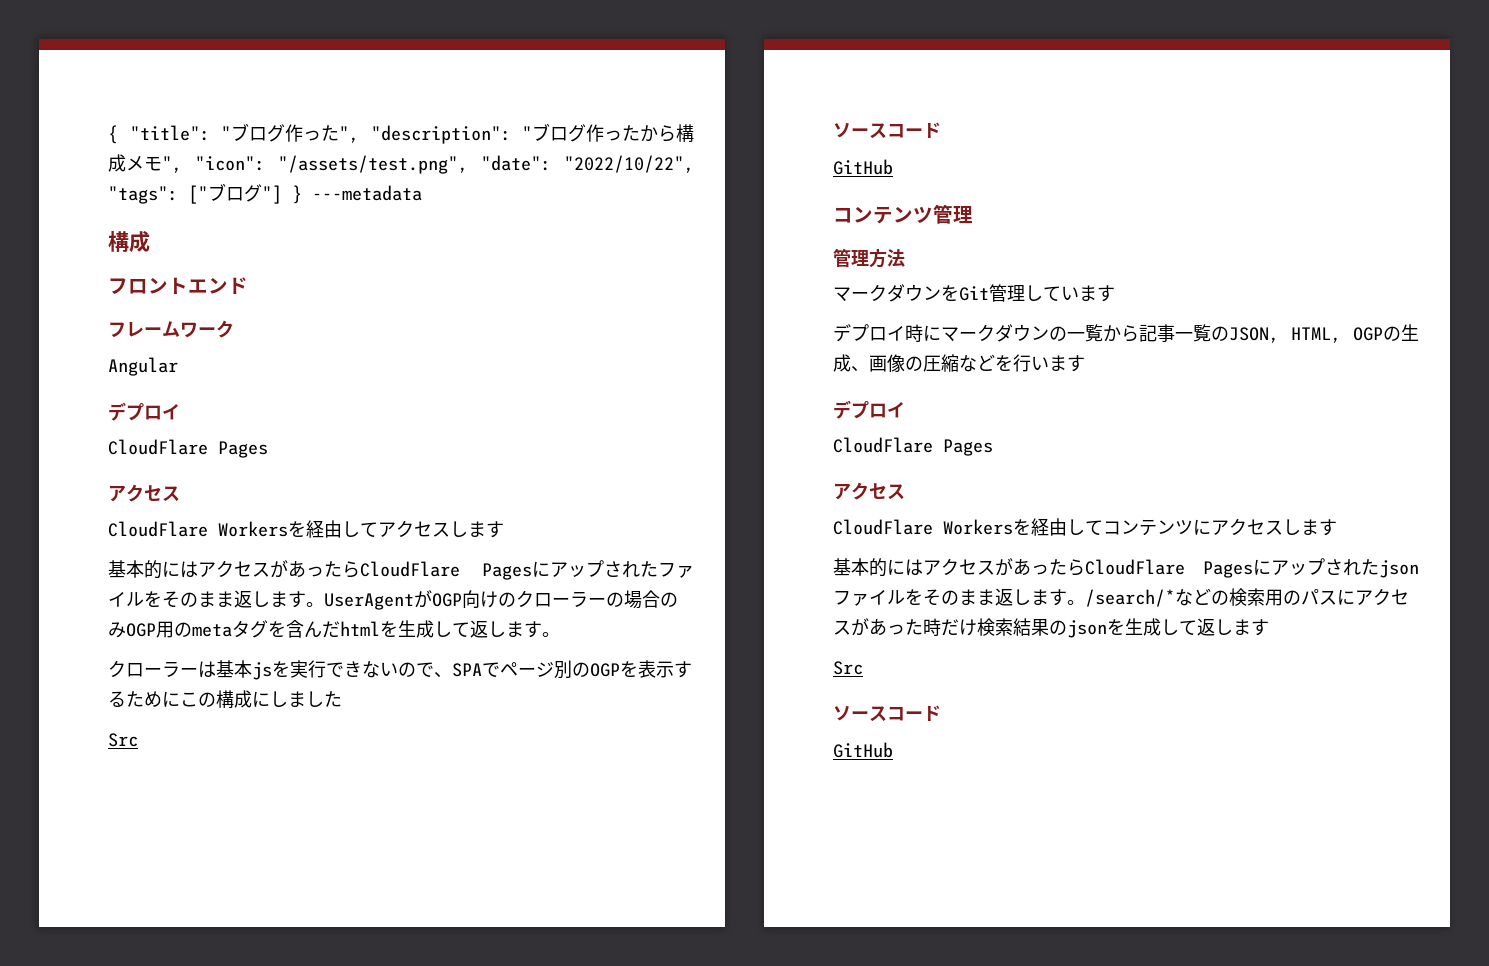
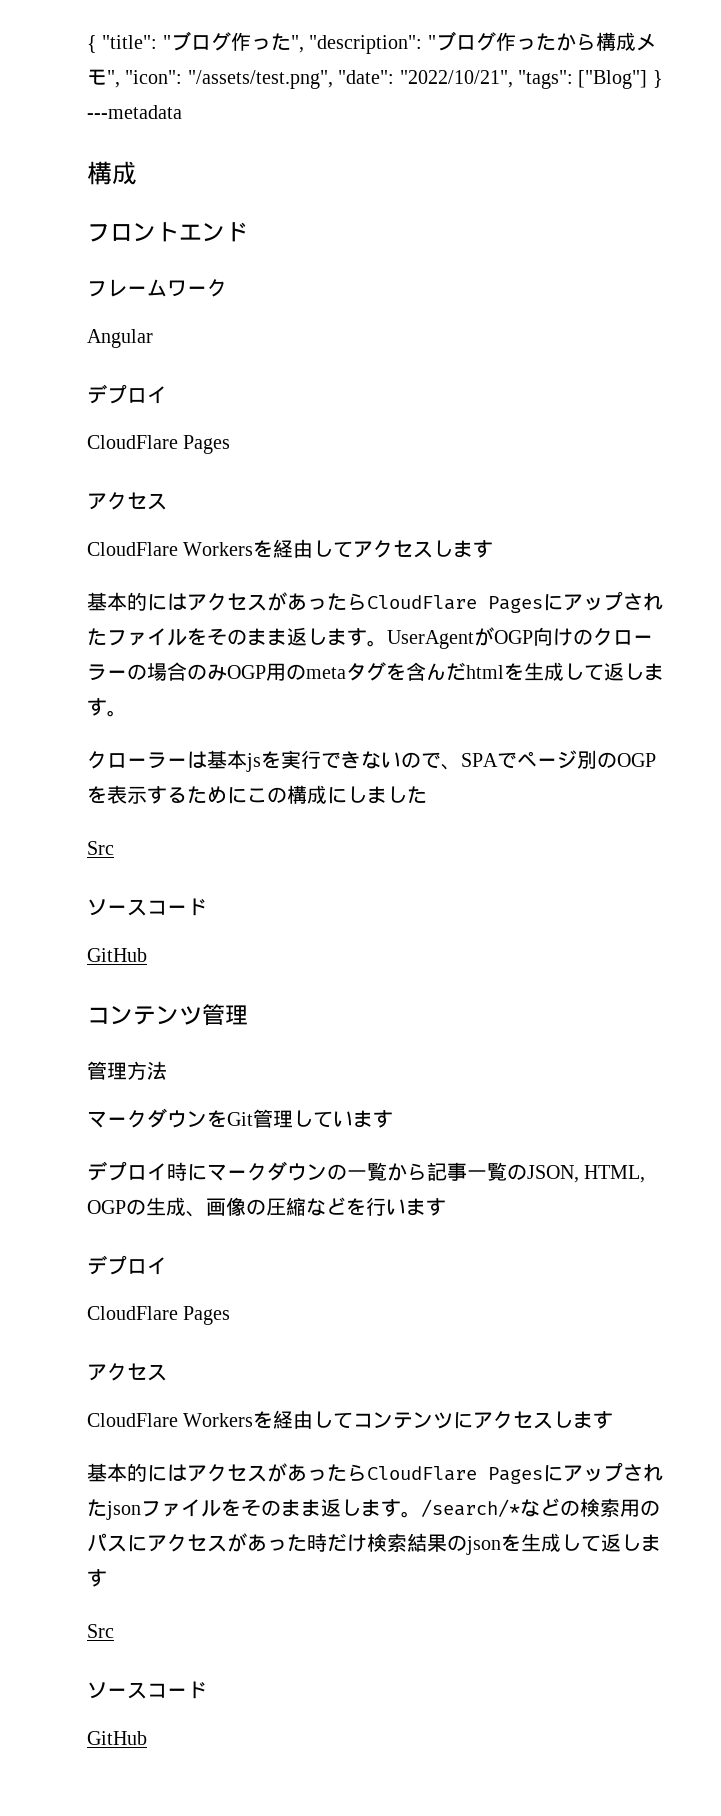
[564,155,694,173] [108,183,282,204] "2022/10/22", "tags": ["ブログ"] -> [399,70,648,89] "2022/10/21", "tags": ["Blog"]

